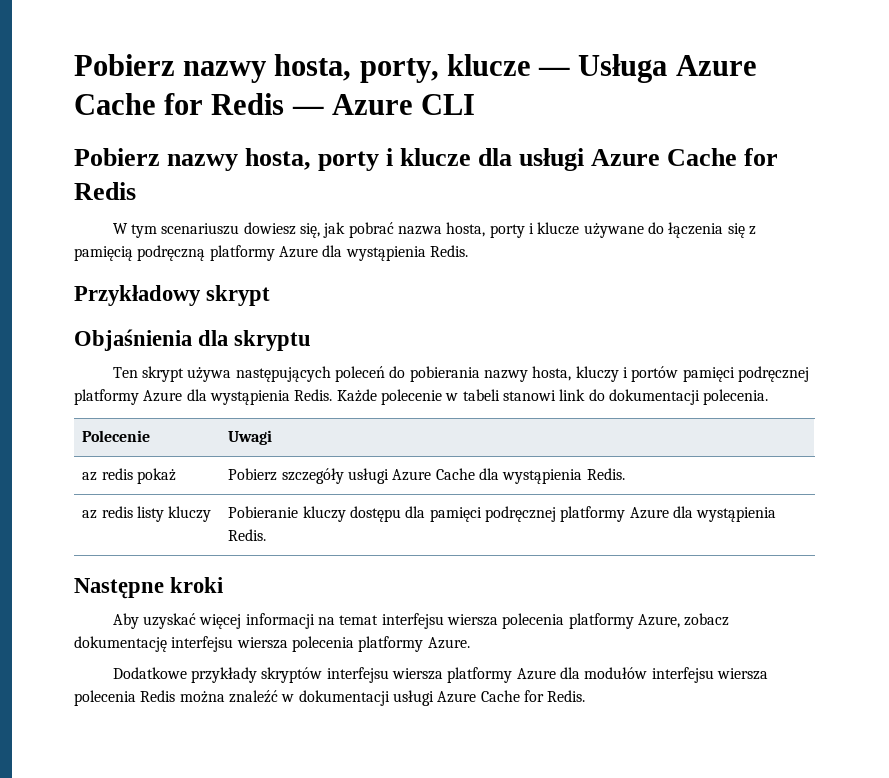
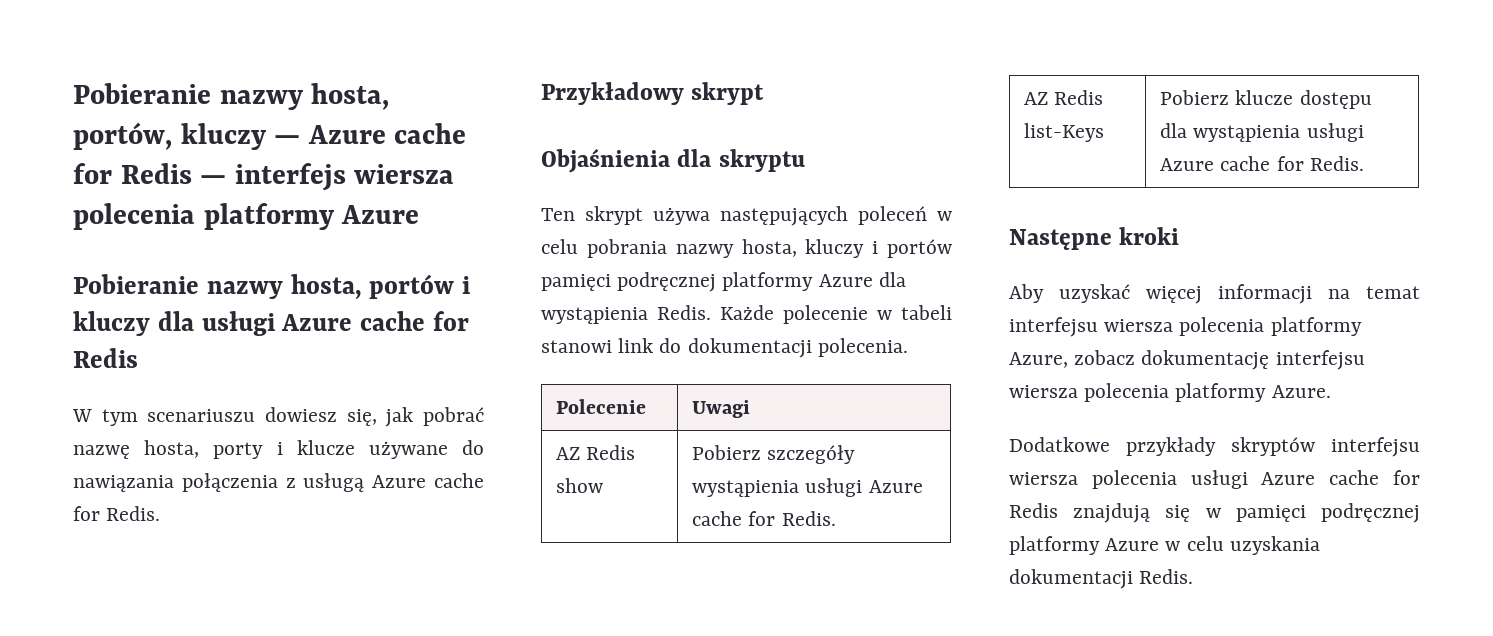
[74,54,757,83] [74,93,476,115] [74,148,472,171] Pobierz nazwy hosta, porty, klucze — Usługa Azure Cache for Redis — Azure CLI // Pobierz nazwy hosta, porty i klucze -> [73,83,390,110] [73,122,467,150] [73,163,455,191] [73,203,420,230] [73,274,471,300] [73,311,150,336] Pobieranie nazwy hosta, portów, kluczy — Azure cache for Redis — interfejs wiersza polecenia platformy Azure // Pobieranie nazwy hosta, portów i kluczy
[667,148,738,166] Cache -> [360,311,426,331] cache
[397,226,442,235] nazwa -> [73,445,130,459] nazwę
[668,222,756,238] [74,245,426,261] łączenia się z pamięcią podręczną platformy Azure dla wystąpienia -> [73,473,485,492] [73,506,100,521] nawiązania połączenia z usługą Azure cache for
[389,366,480,382] do pobierania -> [937,211,952,221] [541,239,667,258] w celu pobrania
[82,468,177,484] az redis pokaż -> [556,445,636,460] [556,478,604,493] AZ Redis show
[348,468,625,484] [82,506,212,522] [228,506,777,522] usługi Azure Cache dla wystąpienia Redis. // az redis listy kluczy | Pobieranie kluczy dostępu dla pamięci podręcznej platformy Azure dla wystąpienia -> [692,478,923,497] [692,511,836,526] [1024,90,1104,105] [1024,123,1105,142] [1160,90,1372,109] [1160,123,1364,142] [1160,156,1304,171] wystąpienia usługi Azure cache for Redis. // AZ Redis list-Keys | Pobierz klucze dostępu dla wystąpienia usługi Azure cache for
[447,667,768,683] [74,690,544,706] platformy Azure dla modułów interfejsu wiersza polecenia Redis można znaleźć w dokumentacji usługi Azure Cache for -> [1091,470,1420,489] [1009,503,1420,523] [1009,536,1320,555] [1009,569,1133,589] polecenia usługi Azure cache for Redis znajdują się w pamięci podręcznej platformy Azure w celu uzyskania dokumentacji

